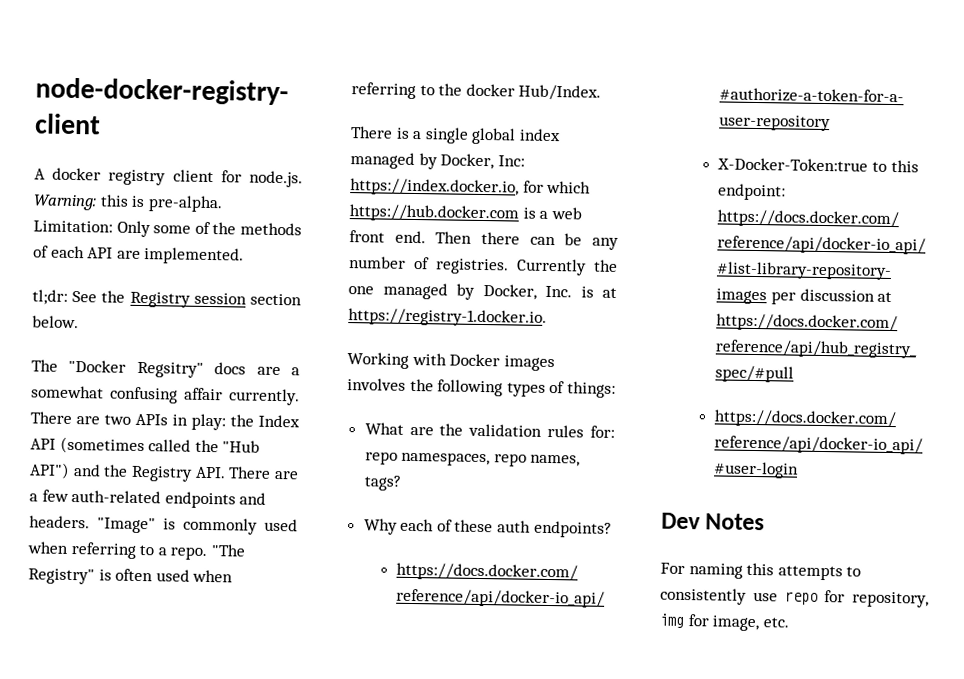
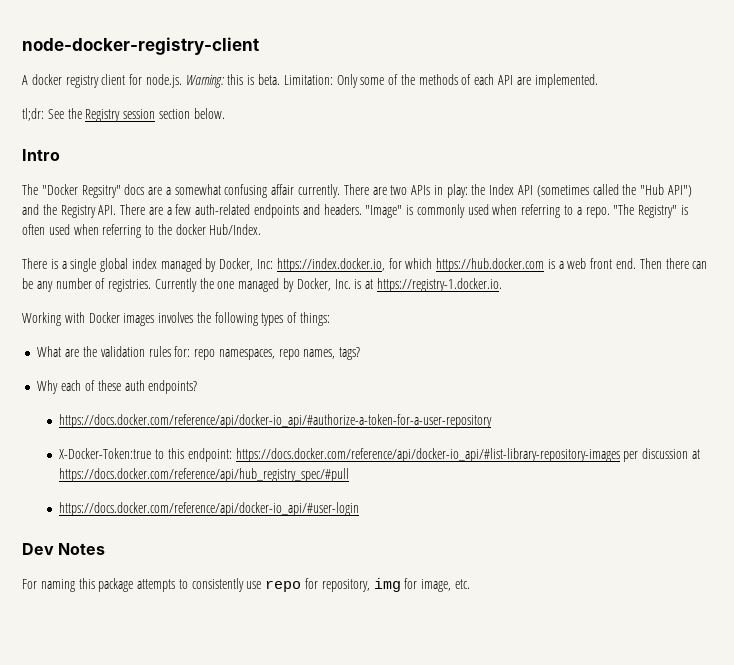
[147,195,223,213] pre-alpha. -> [258,74,281,85] beta.
(79, 322) none -> [22,149,60,161] // Intro
(775, 569) none -> [98,578,134,592] package

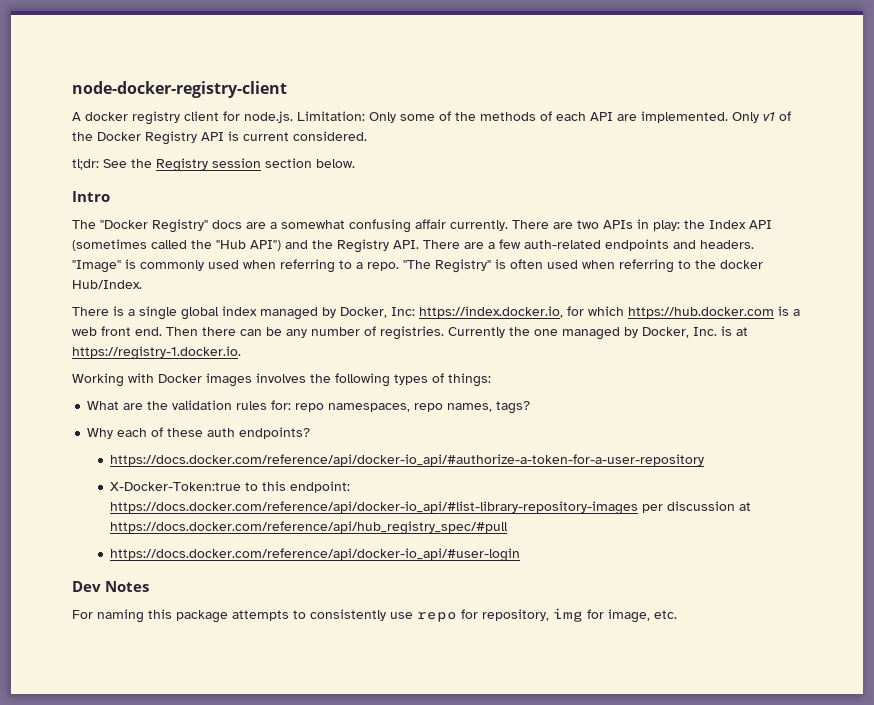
[185,74,281,88] Warning: this is beta. -> (293, 117) none
(598, 81) none -> [732,111,791,123] [72,131,367,145] Only v1 of the Docker Registry API is current considered.
[81,185,121,198] Regsitry" -> [152,219,208,233] Registry"

